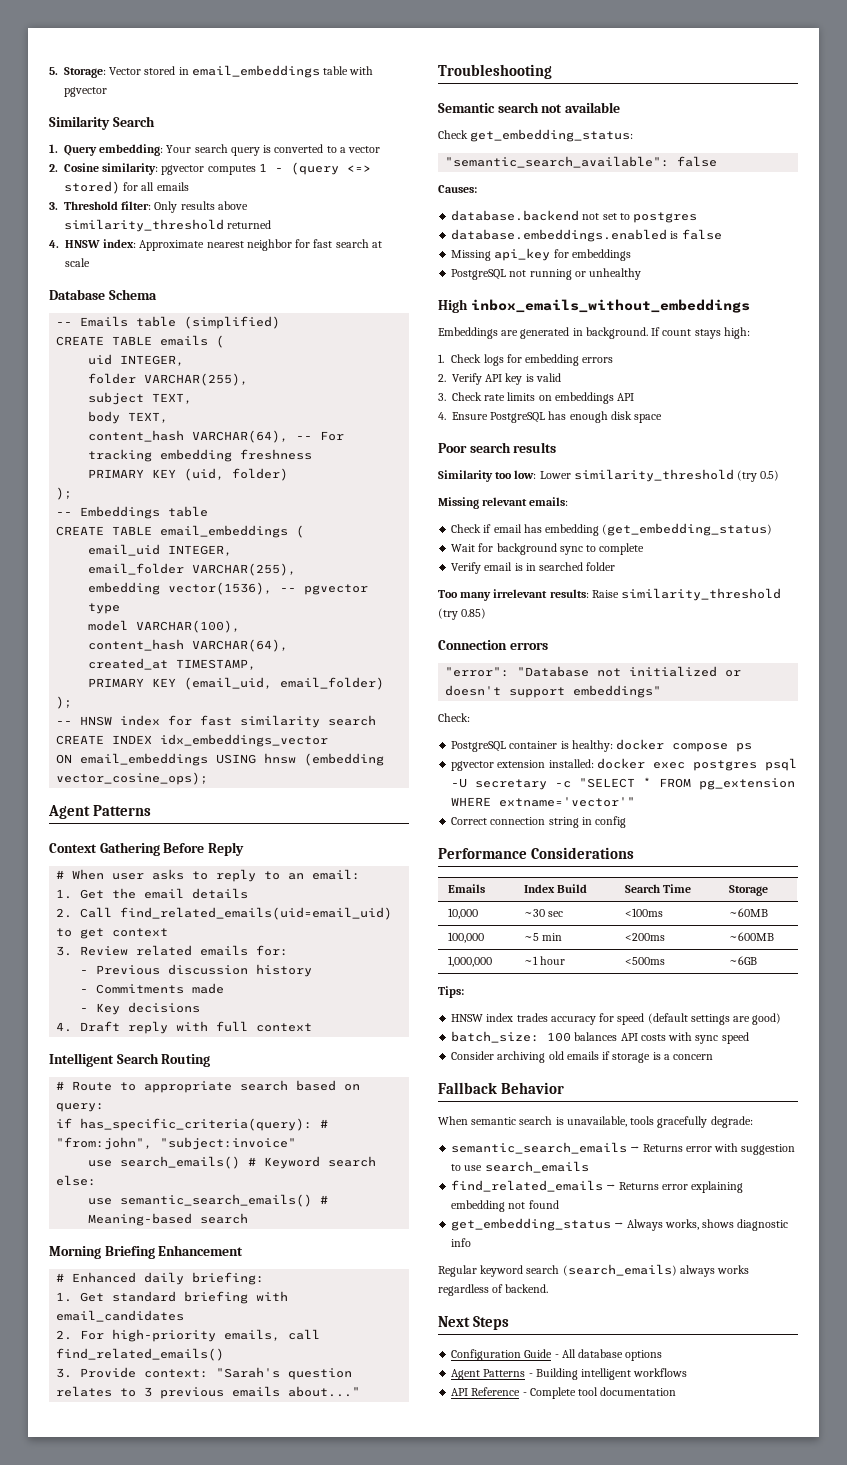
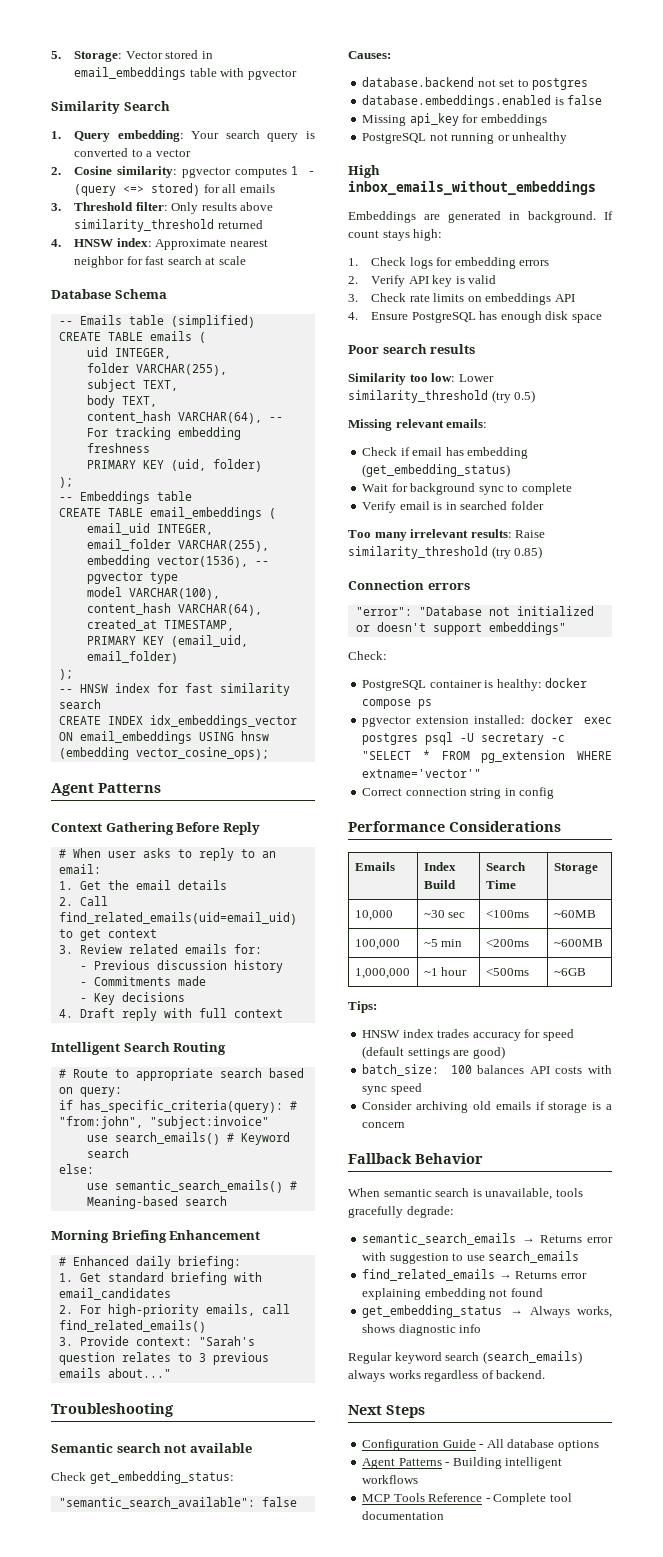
[451,1388,469,1396] API -> [362,1493,425,1502] MCP Tools

